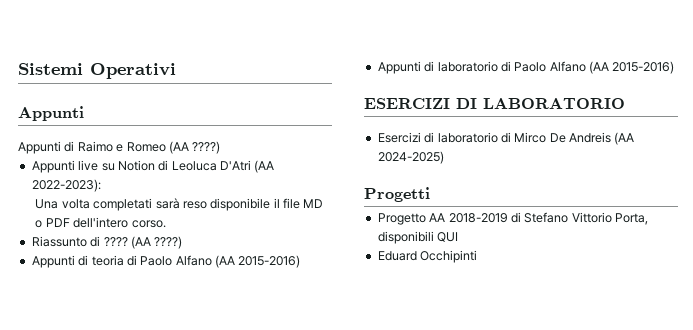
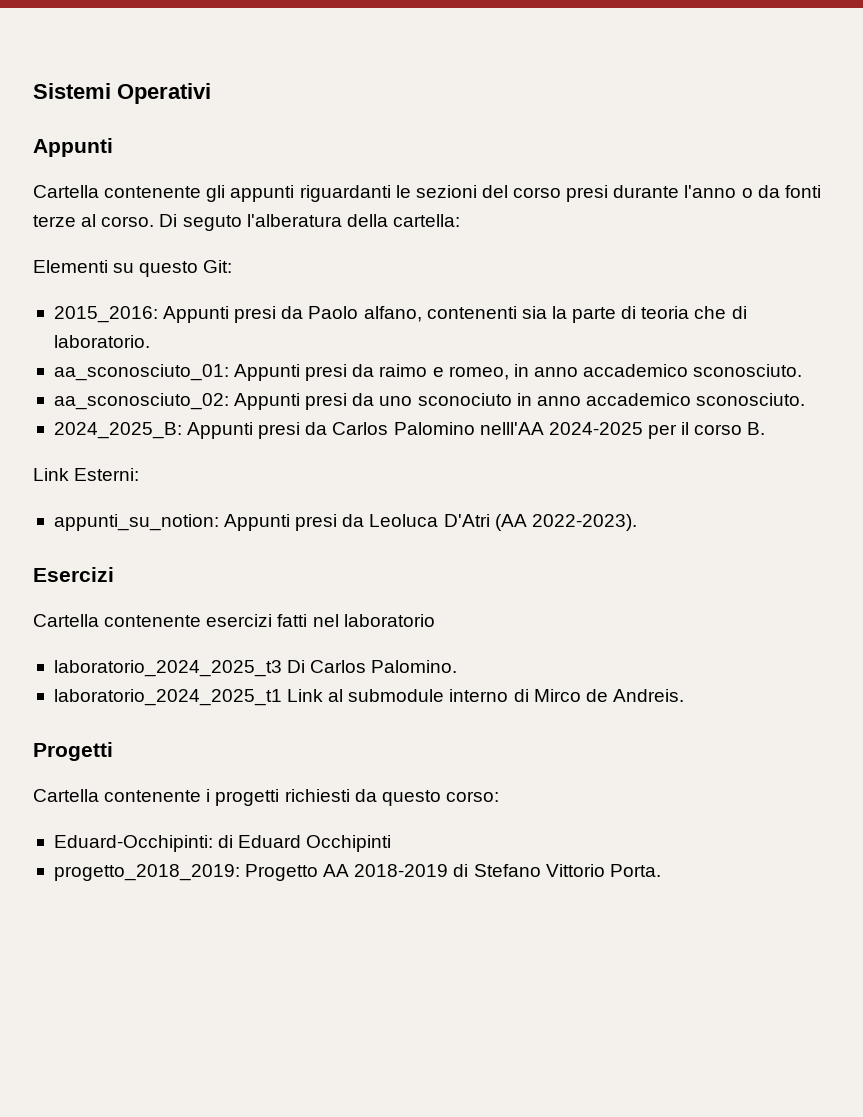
[18,141,221,154] [31,160,275,173] [31,179,101,192] [35,198,324,211] [35,217,166,228] [31,236,183,249] [31,255,301,268] [377,61,675,74] [364,98,625,109] [377,132,635,145] [377,151,444,164] [364,187,430,202] Appunti di Raimo e Romeo (AA ????) // Appunti live su Notion di Leoluca D'Atri (AA 2022-2023): // Una volta completati sarà reso disponibile il file MD o PDF dell'intero corso. // Riassunto di ???? (AA ????) // Appunti di teoria di Paolo Alfano (AA 2015-2016) // Appunti di laboratorio di Paolo Alfano (AA 2015-2016) // ESERCIZI DI LABORATORIO // Esercizi di laboratorio di Mirco De Andreis (AA 2024-2025) // Progetti // -> [33,185,821,202] [33,214,460,231] [33,260,233,277] [53,306,747,323] [53,335,150,348] [53,364,803,381] [53,393,806,410] [53,422,766,439] [33,468,140,481] [53,514,637,531] [33,567,114,582] [33,614,435,627] [53,660,458,677] [53,689,684,706] [33,742,113,761] [33,789,499,806] [53,835,392,852] [53,864,240,881] Cartella contenente gli appunti riguardanti le sezioni del corso presi durante l'anno o da fonti terze al corso. Di seguto l'alberatura della cartella: // Elementi su questo Git: // 2015_2016: Appunti presi da Paolo alfano, contenenti sia la parte di teoria che di laboratorio. // aa_sconosciuto_01: Appunti presi da raimo e romeo, in anno accademico sconosciuto. // aa_sconosciuto_02: Appunti presi da uno sconociuto in anno accademico sconosciuto. // 2024_2025_B: Appunti presi da Carlos Palomino nelll'AA 2024-2025 per il corso B. // Link Esterni: // appunti_su_notion: Appunti presi da Leoluca D'Atri (AA 2022-2023). // Esercizi // Cartella contenente esercizi fatti nel laboratorio // laboratorio_2024_2025_t3 Di Carlos Palomino. // laboratorio_2024_2025_t1 Link al submodule interno di Mirco de Andreis. // Progetti // Cartella contenente i progetti richiesti da questo corso: // Eduard-Occhipinti: di Eduard Occhipinti // progetto_2018_2019:
[615,213,648,225] [377,231,459,244] [377,250,478,263] Porta, disponibili QUI // Eduard Occhipinti -> [609,864,661,877] Porta.

